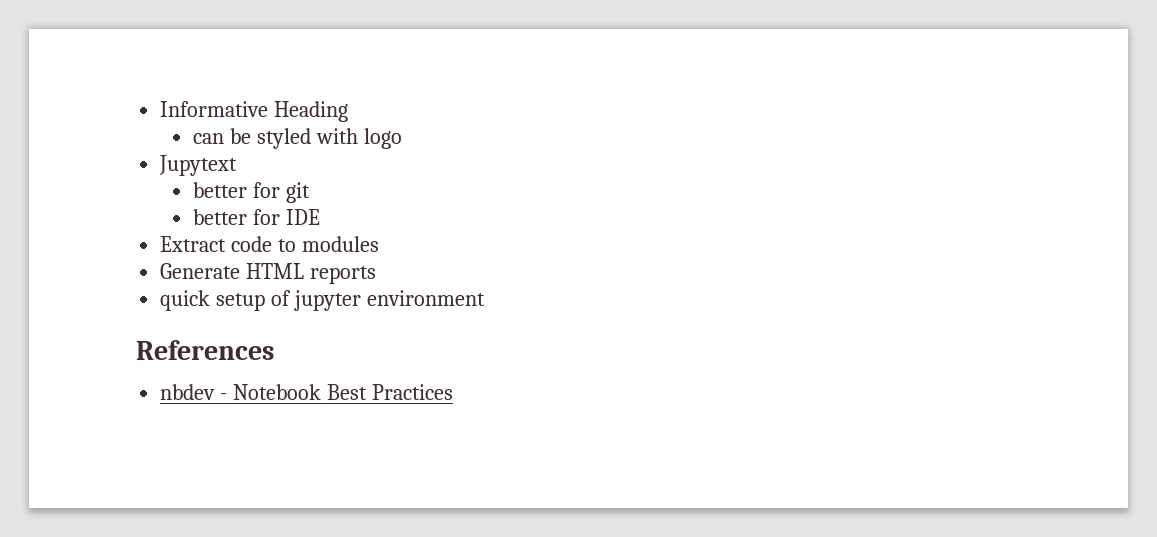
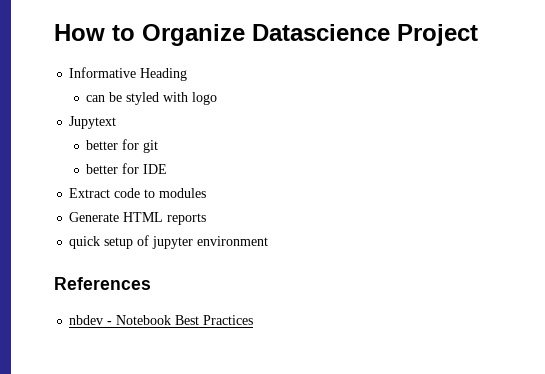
(160, 109) none -> [54,24,478,46] How to Organize Datascience Project //

